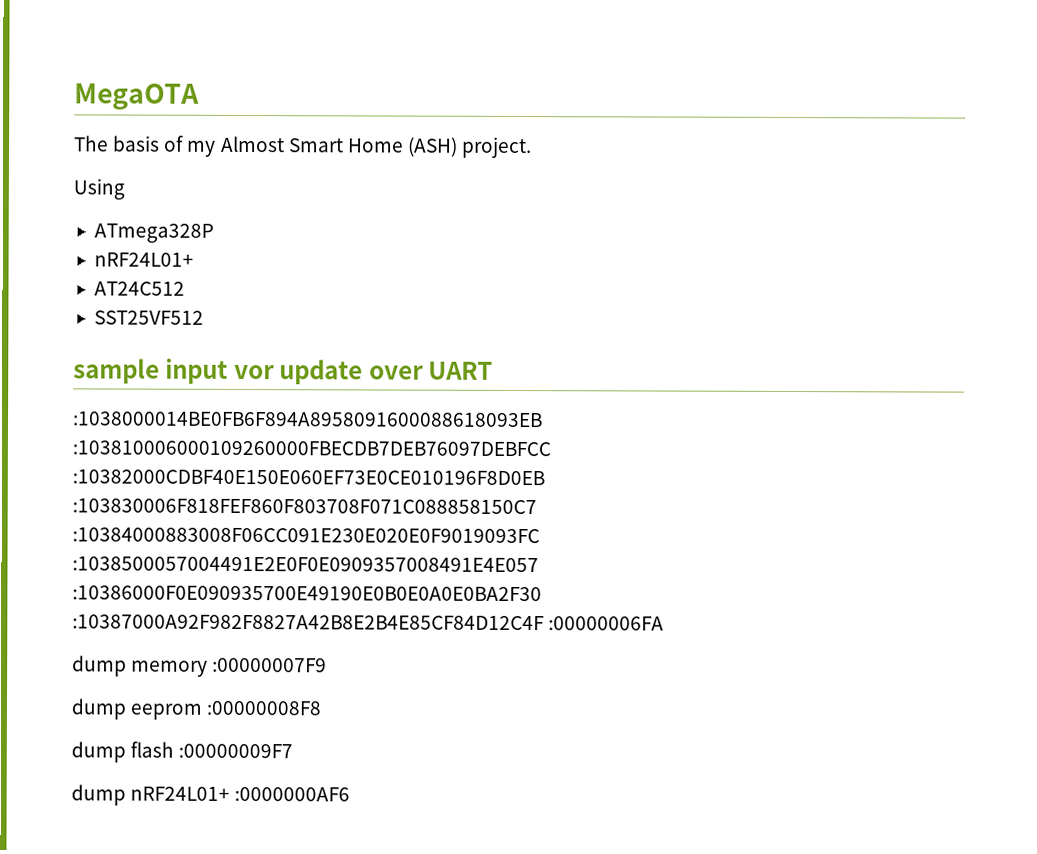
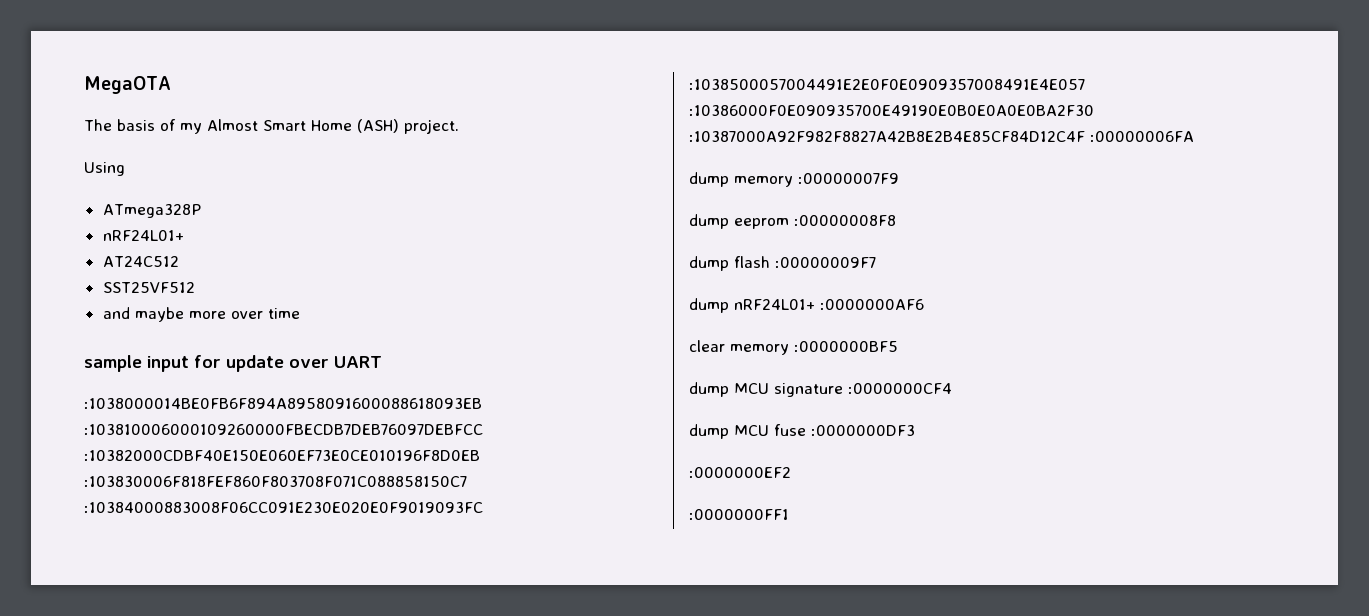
(204, 317) none -> [102,307,300,322] // and maybe more over time
[233,364,275,380] vor -> [194,355,221,368] for
(351, 794) none -> [689,340,898,355] [689,382,952,397] [689,424,915,439] [689,467,791,478] [689,509,789,520] // clear memory :0000000BF5 // dump MCU signature :0000000CF4 // dump MCU fuse :0000000DF3 // :0000000EF2 // :0000000FF1

